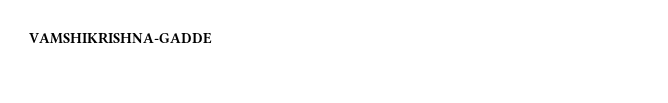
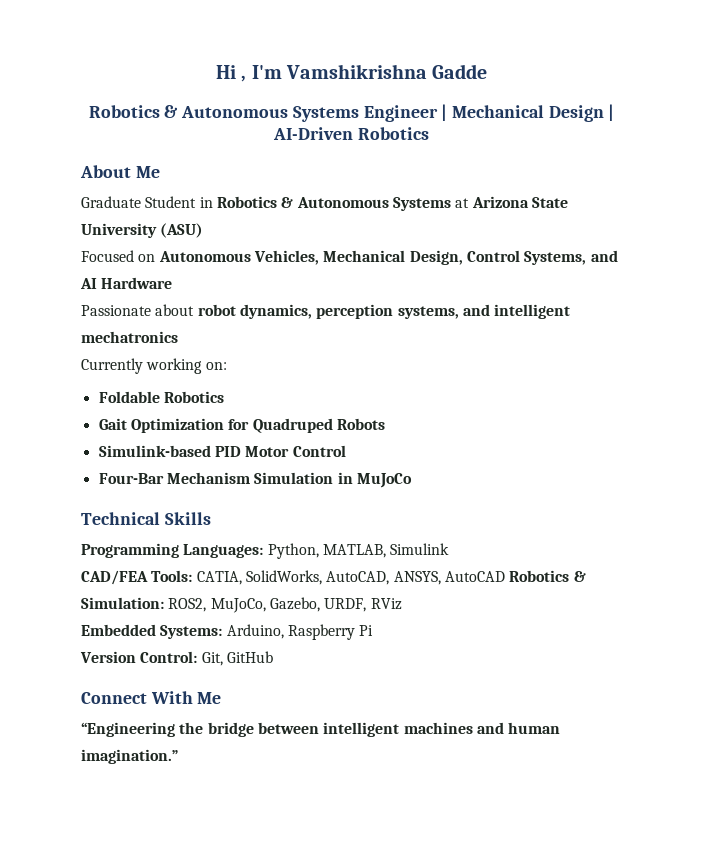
[29,32,212,44] VAMSHIKRISHNA-GADDE -> [215,64,488,82] [88,104,615,122] [273,127,429,140] [80,165,160,178] [81,196,568,211] [81,223,204,238] [81,250,618,265] [80,277,173,289] [81,304,571,319] [81,331,178,343] [81,358,227,374] [98,391,224,403] [98,418,385,433] [98,445,346,457] [98,472,412,488] [81,512,211,525] [81,543,450,559] [81,570,586,585] [81,597,402,613] [81,624,374,640] [80,651,273,666] [81,691,222,704] [81,722,561,737] [81,749,178,764] Hi , I'm Vamshikrishna Gadde // Robotics & Autonomous Systems Engineer | Mechanical Design | AI-Driven Robotics // About Me // Graduate Student in Robotics & Autonomous Systems at Arizona State University (ASU) // Focused on Autonomous Vehicles, Mechanical Design, Control Systems, and AI Hardware // Passionate about robot dynamics, perception systems, and intelligent mechatronics // Currently working on: // Foldable Robotics // Gait Optimization for Quadruped Robots // Simulink-based PID Motor Control // Four-Bar Mechanism Simulation in MuJoCo // Technical Skills // Programming Languages: Python, MATLAB, Simulink // CAD/FEA Tools: CATIA, SolidWorks, AutoCAD, ANSYS, AutoCAD Robotics & Simulation: ROS2, MuJoCo, Gazebo, URDF, RViz // Embedded Systems: Arduino, Raspberry Pi // Version Control: Git, GitHub // Connect With Me // “Engineering the bridge between intelligent machines and human imagination.”

